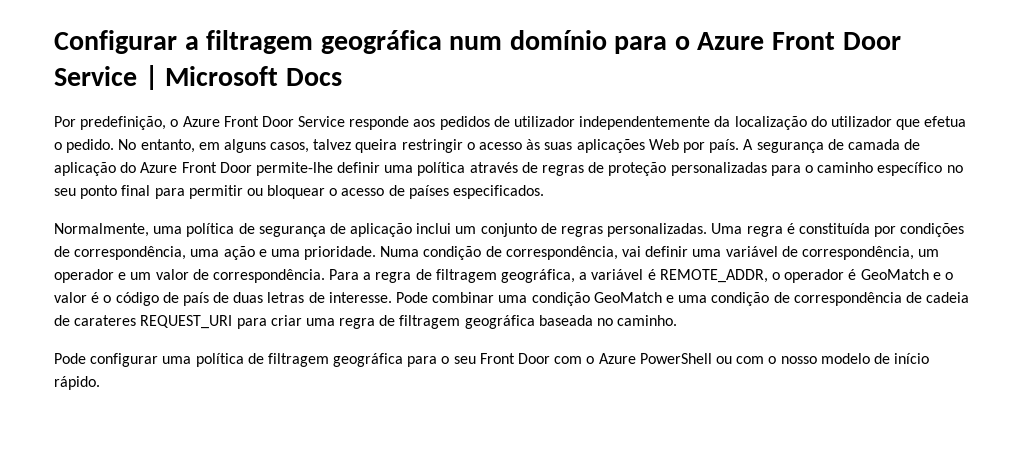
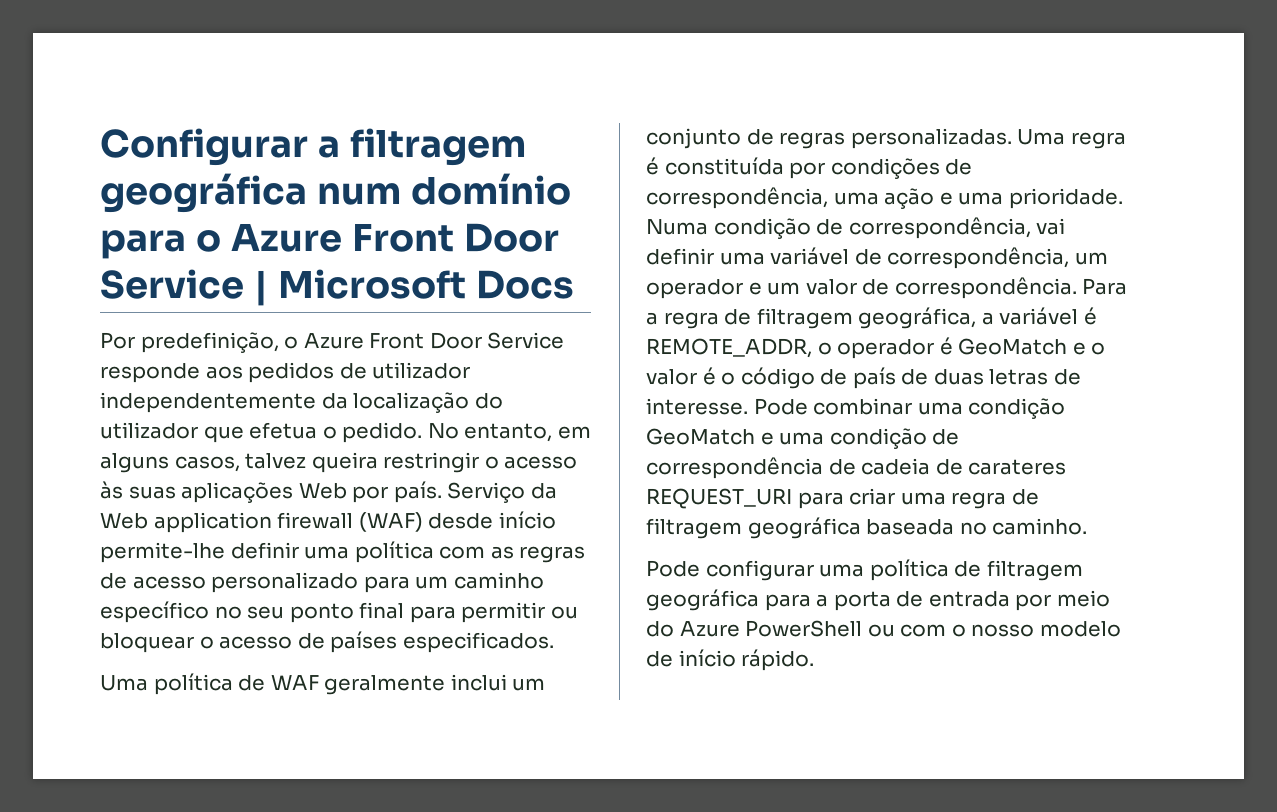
[743,139,921,153] [54,162,813,176] A segurança de camada de aplicação do Azure Front Door permite-lhe definir uma política através de regras de proteção personalizadas para o -> [447,482,557,503] [100,511,556,533] [100,541,586,563] [100,572,449,593] Serviço da Web application firewall (WAF) desde início permite-lhe definir uma política com as regras de acesso personalizado para um
[54,223,413,237] Normalmente, uma política de segurança de aplicação -> [100,673,446,695] Uma política de WAF geralmente
[441,353,595,364] o seu Front Door com o -> [816,590,1110,611] [646,621,674,637] a porta de entrada por meio do

